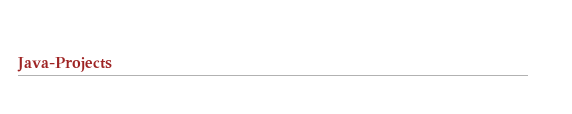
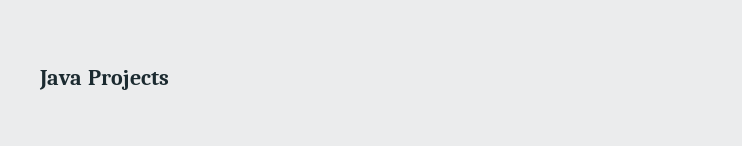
[17,57,112,72] Java-Projects -> [39,70,169,90] Java Projects

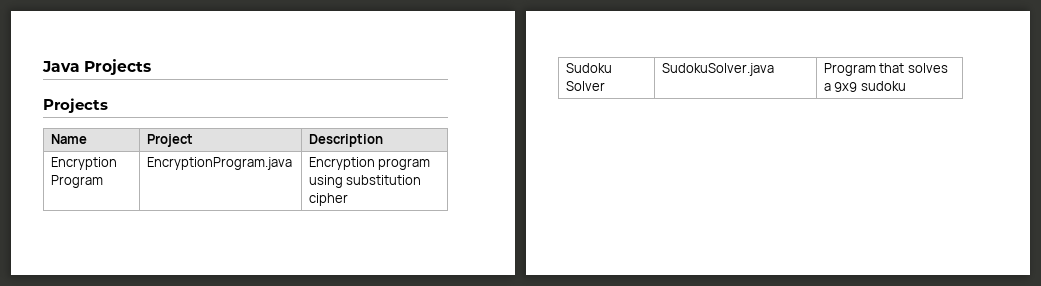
(169, 80) none -> [43,98,108,113] [50,134,87,144] [146,134,193,147] [308,134,383,147] [50,157,117,170] [50,175,103,188] [146,157,292,170] [308,157,431,170] [308,175,422,188] [308,193,348,206] [565,63,612,73] [565,81,605,91] [661,63,774,76] [823,63,948,76] [823,81,906,92] // Projects // Name | Project | Description // Encryption Program | EncryptionProgram.java | Encryption program using substitution cipher // Sudoku Solver | SudokuSolver.java | Program that solves a 9x9 sudoku

